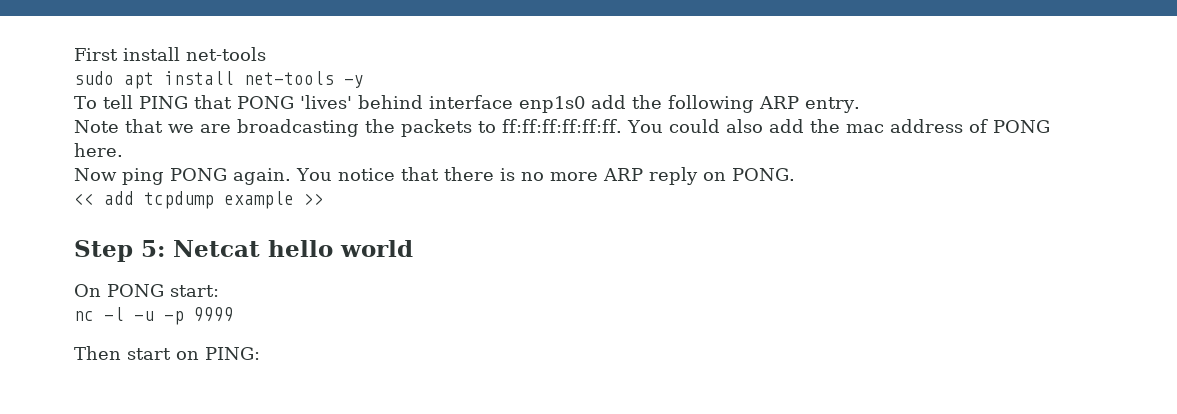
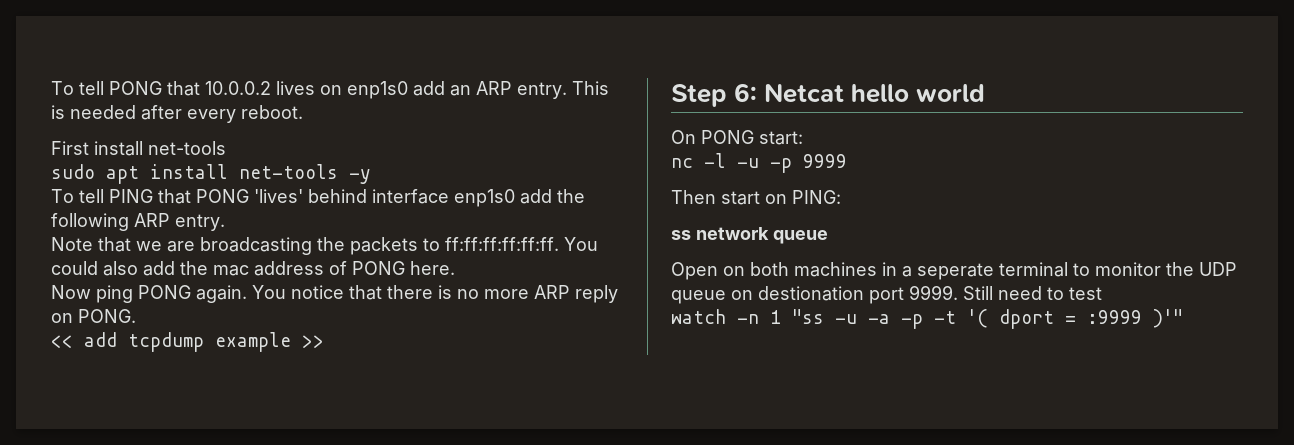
(74, 54) none -> [51,81,609,99] [51,105,303,123] To tell PONG that 10.0.0.2 lives on enp1s0 add an ARP entry. This is needed after every reboot. //
[141,240,165,257] 5: -> [734,83,758,102] 6:
(260, 353) none -> [671,227,828,244] [671,262,1237,280] [671,285,1102,304] [671,309,1183,329] // ss network queue // Open on both machines in a seperate terminal to monitor the UDP queue on destionation port 9999. Still need to test // watch -n 1 "ss -u -a -p -t '( dport = :9999 )'"

